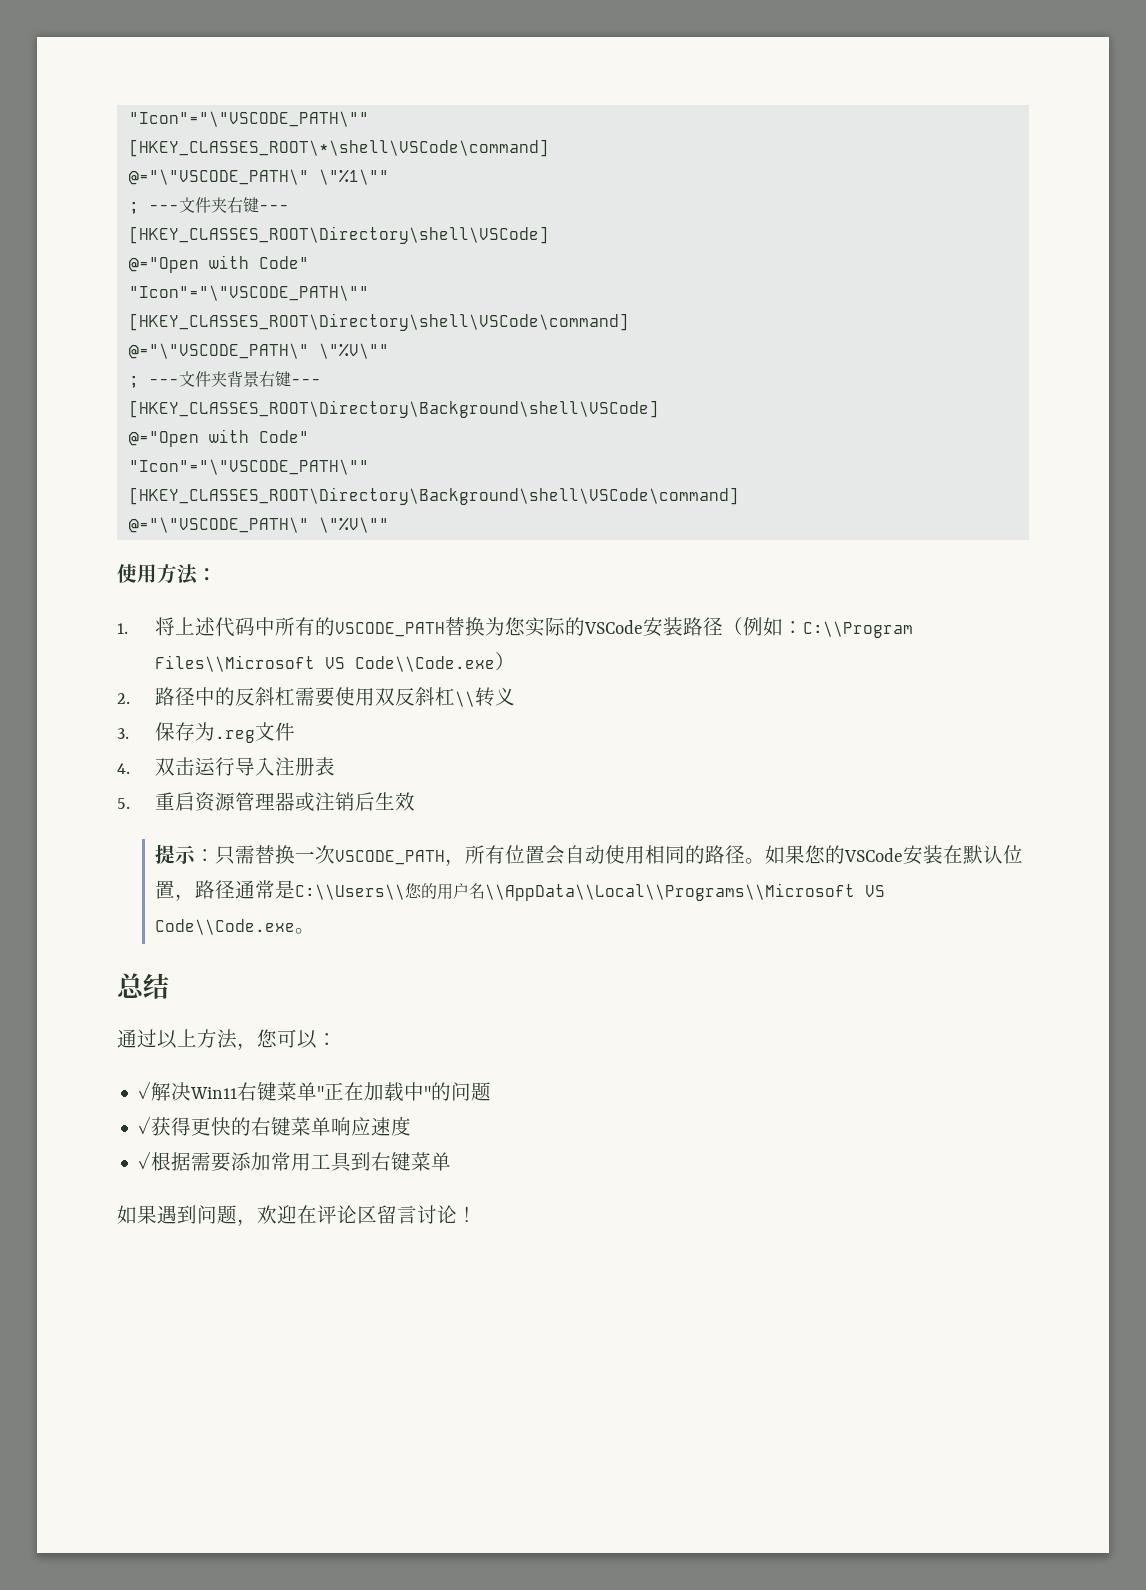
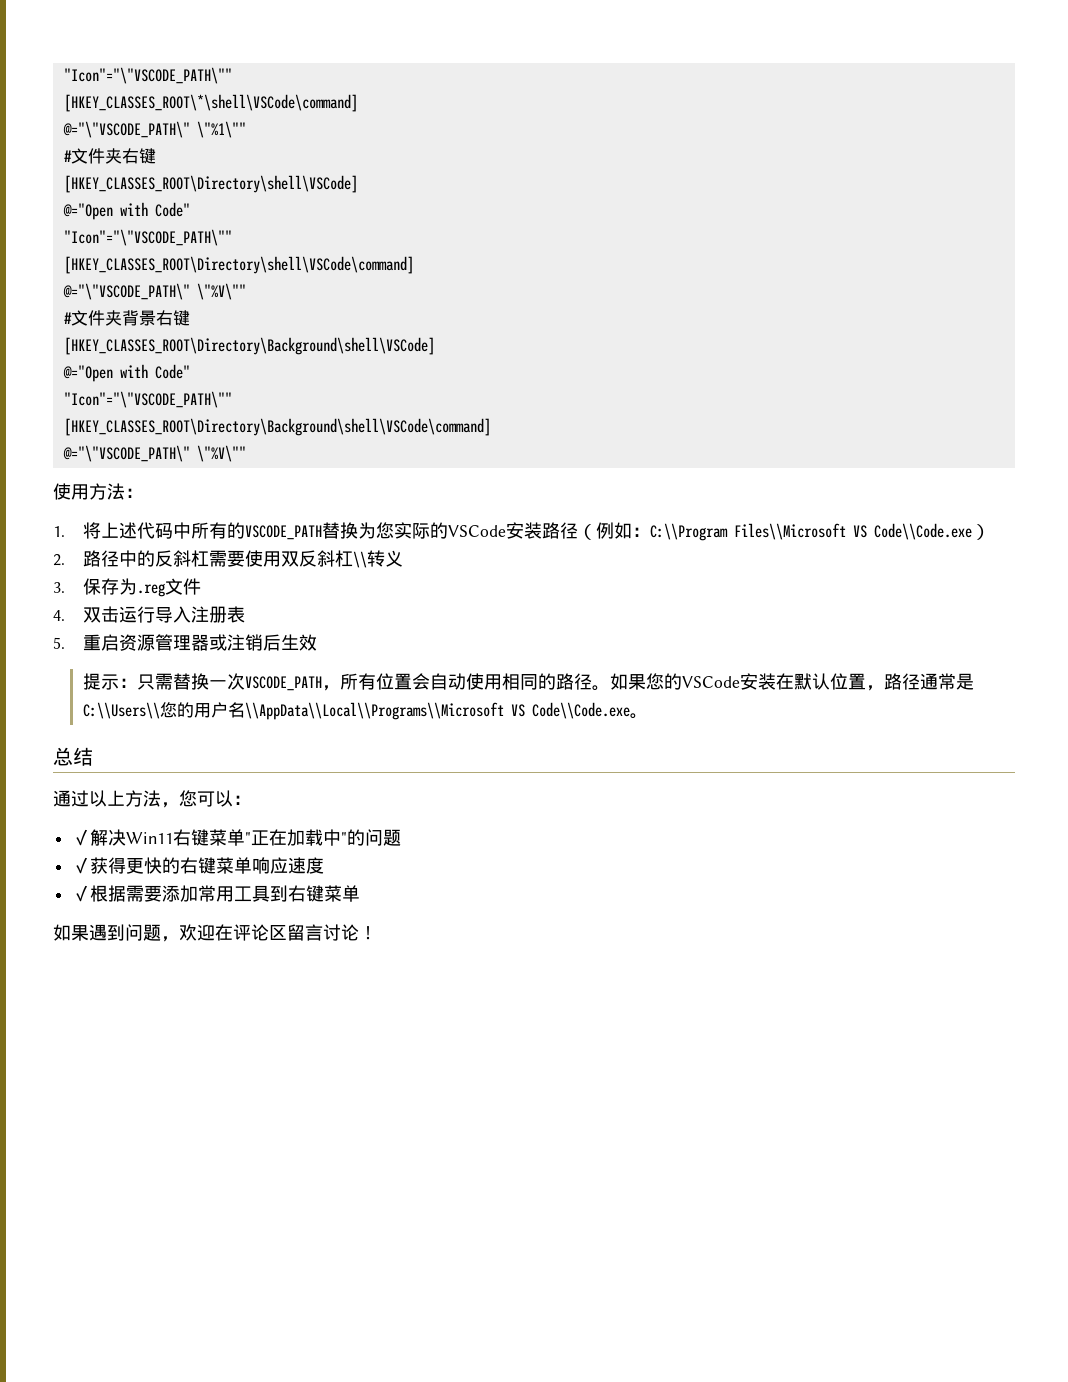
[128,202,179,214] ; --- -> [63,150,72,162] #
[258,204,289,211] --- -> (156, 156) none
[128,376,179,388] ; --- -> [63,312,72,324] #
[290,378,321,385] --- -> (190, 318) none

